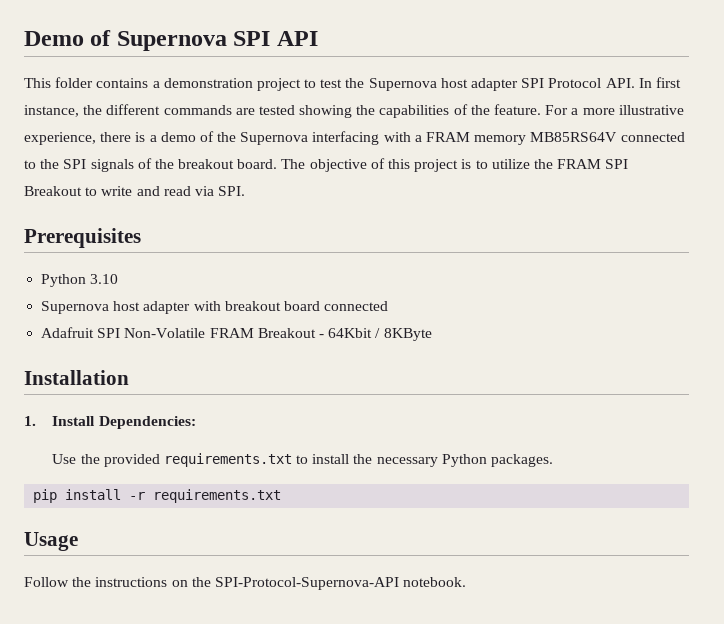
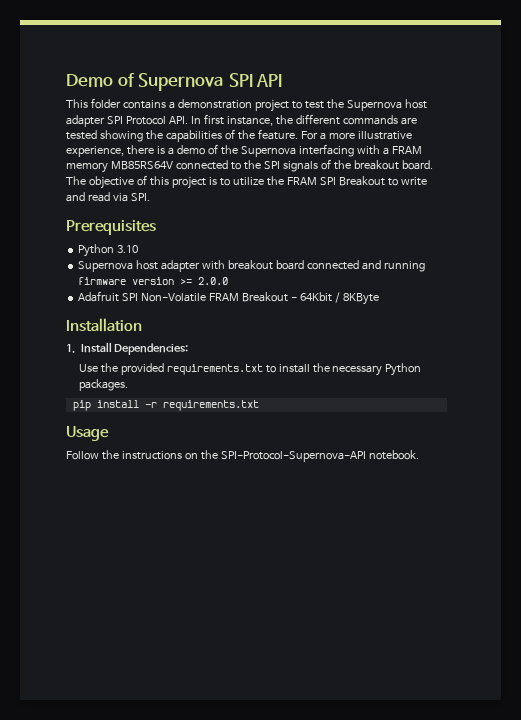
(389, 306) none -> [361,260,425,272] [78,277,229,285] and running firmware version >= 2.0.0

